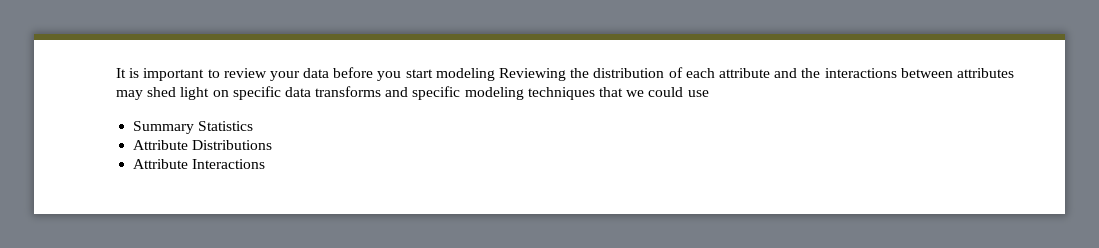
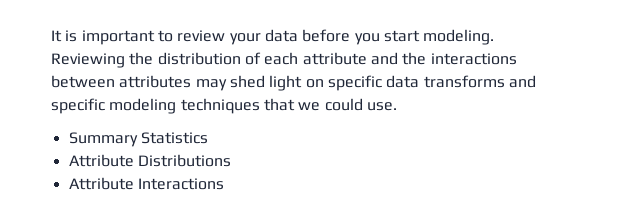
[435,68,495,81] modeling -> [423,29,495,45] modeling.
[687,90,709,97] use -> [366,102,397,111] use.

